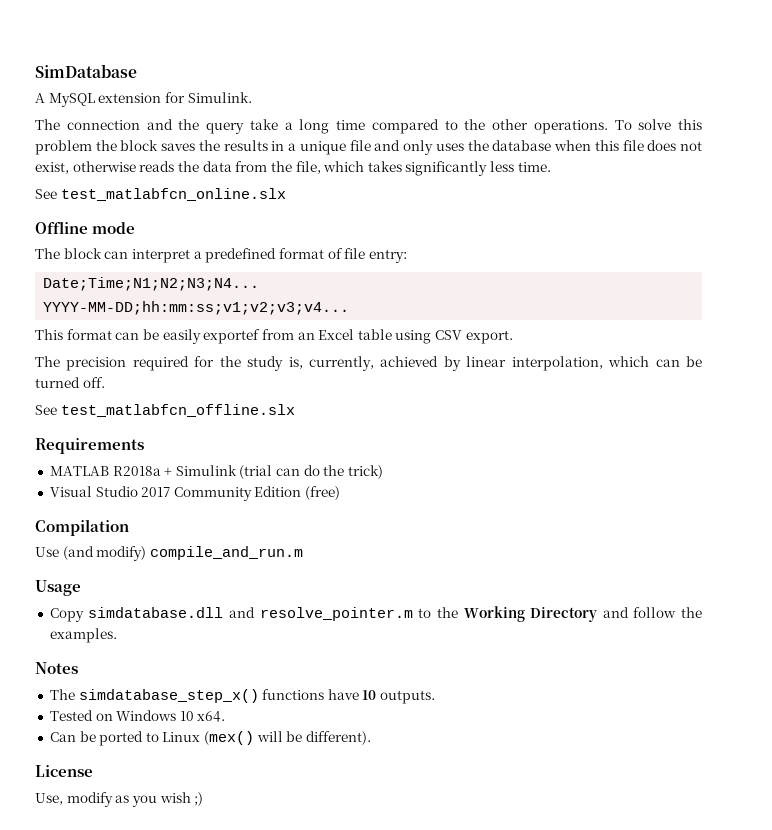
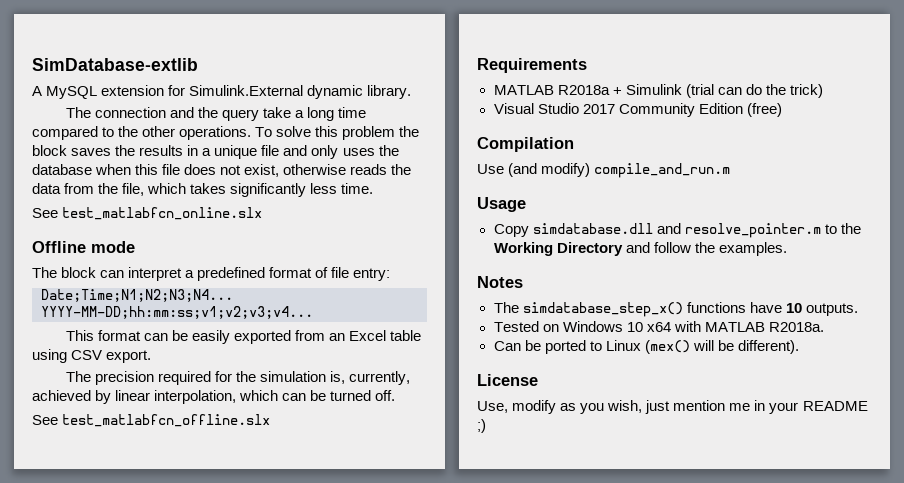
[35,64,137,78] SimDatabase -> [32,58,198,71] SimDatabase-extlib
[187,92,252,103] Simulink. -> [189,85,412,99] Simulink.External dynamic library.
[203,329,261,344] exportef -> [234,330,292,344] exported
[247,356,284,371] study -> [260,371,327,382] simulation
[197,711,226,722] x64. -> [646,321,824,332] x64 with MATLAB R2018a.
[159,792,191,803] wish -> [607,400,868,414] wish, just mention me in your README

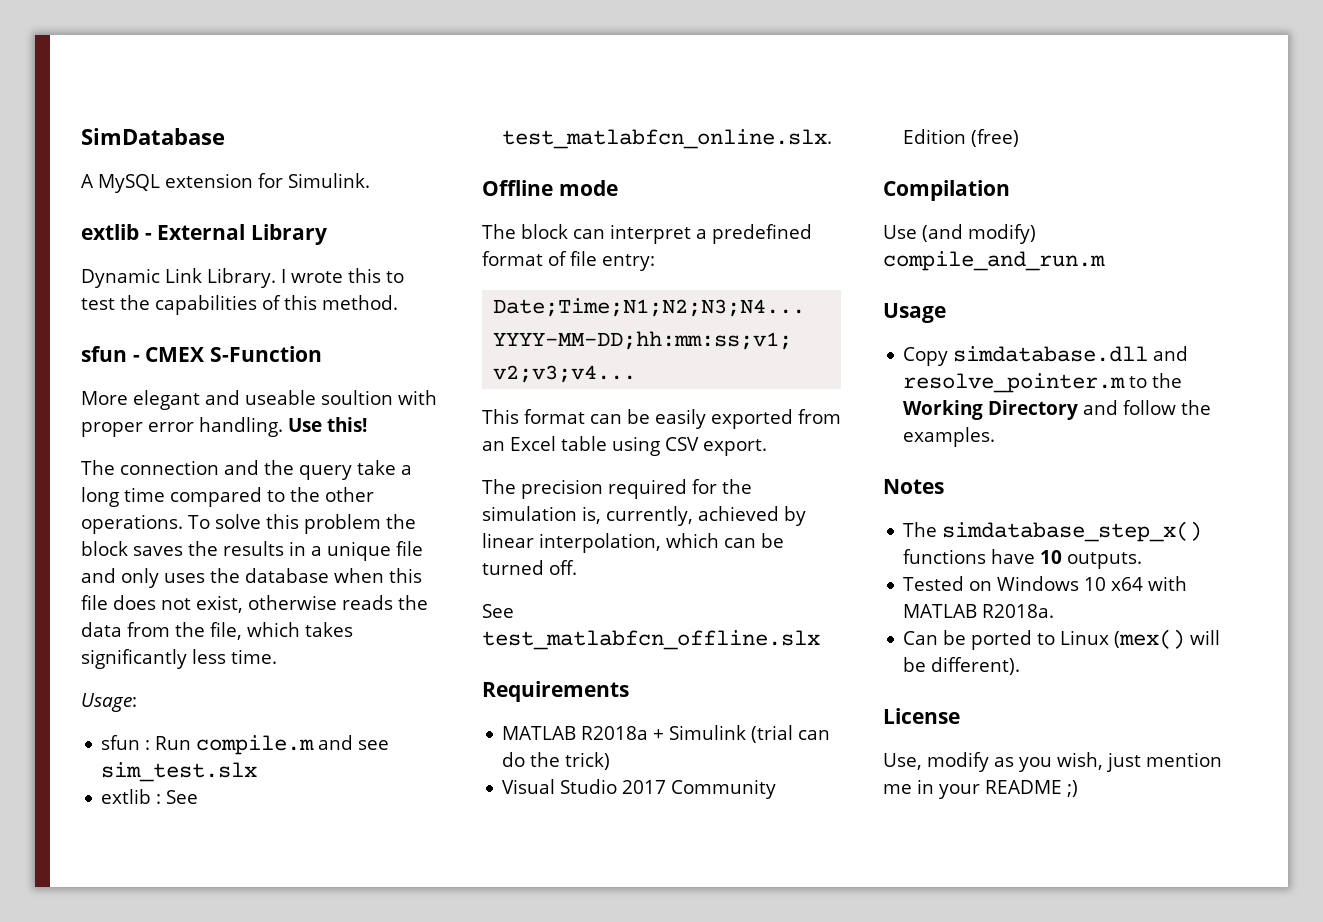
[32,58,198,71] SimDatabase-extlib -> [81,128,225,145] SimDatabase
[189,85,412,99] Simulink.External dynamic library. -> [288,173,370,188] [81,224,327,245] [81,268,404,288] [81,295,398,315] [81,346,322,362] [81,390,437,410] [81,417,367,437] Simulink. // extlib - External Library // Dynamic Link Library. I wrote this to test the capabilities of this method. // sfun - CMEX S-Function // More elegant and useable soultion with proper error handling. Use this!
[32,207,263,220] See test_matlabfcn_online.slx -> [81,693,137,712] [101,735,390,755] [101,762,258,782] [101,789,199,804] [502,129,833,149] Usage: // sfun : Run compile.m and see sim_test.slx // extlib : See test_matlabfcn_online.slx.

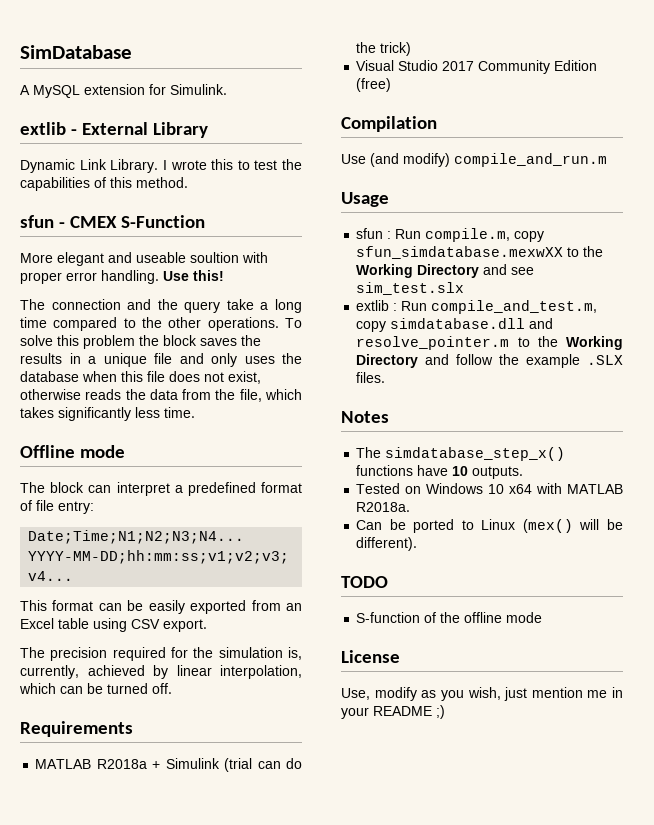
[81,693,137,712] [101,735,390,755] [101,762,258,782] [101,789,199,804] [502,129,833,149] // Usage: // sfun : Run compile.m and see sim_test.slx // extlib : See test_matlabfcn_online.slx. -> (195, 412) none
[482,604,514,618] [482,630,820,650] // See test_matlabfcn_offline.slx -> (172, 688) none
[903,347,949,366] Copy -> [356,228,545,242] [356,246,604,259] [356,264,535,278] [356,282,465,295] [356,300,598,314] [356,321,387,332] sfun : Run compile.m, copy sfun_simdatabase.mexwXX to the Working Directory and see sim_test.slx // extlib : Run compile_and_test.m, copy
[903,427,996,447] examples. -> [526,354,623,368] [356,372,386,383] example .SLX files.
(1021, 666) none -> [341,576,388,588] [356,612,543,623] // TODO // S-function of the offline mode

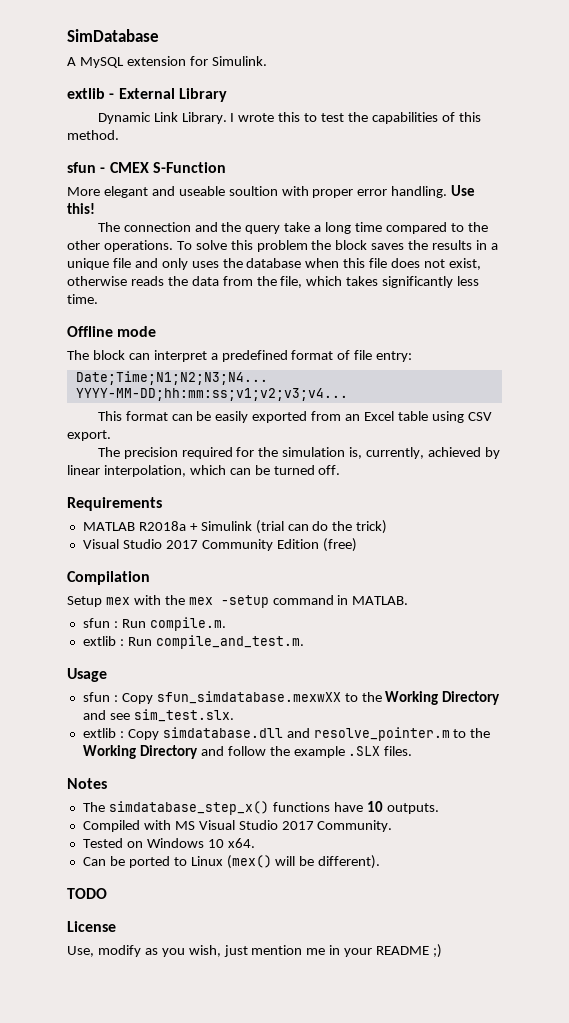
[341,153,607,167] Use (and modify) compile_and_run.m -> [67,595,409,608] [82,617,226,631] [82,635,304,649] Setup mex with the mex -setup command in MATLAB. // sfun : Run compile.m. // extlib : Run compile_and_test.m.
[395,228,545,242] Run compile.m, copy -> [121,693,153,704] Copy
[356,282,465,295] [356,300,598,314] [356,321,387,332] sim_test.slx // extlib : Run compile_and_test.m, copy -> [133,709,234,722] [82,728,159,740] sim_test.slx. // extlib : Copy
(524, 472) none -> [82,820,393,832] // Compiled with MS Visual Studio 2017 Community.
[509,483,623,494] [356,502,411,512] x64 with MATLAB R2018a. -> [227,838,255,848] x64.
[356,612,543,623] // S-function of the offline mode -> (107, 893) none

